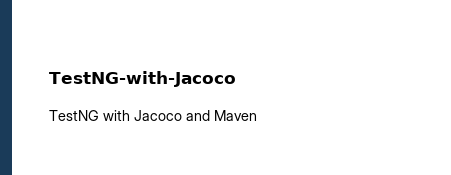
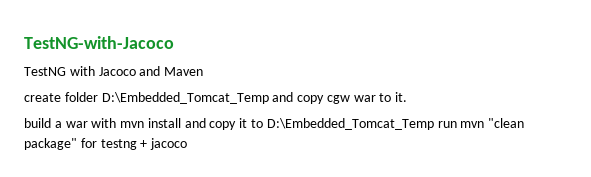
(257, 115) none -> [24,92,408,104] [24,118,525,130] [24,138,188,150] // create folder D:\Embedded_Tomcat_Temp and copy cgw war to it. // build a war with mvn install and copy it to D:\Embedded_Tomcat_Temp run mvn "clean package" for testng + jacoco

